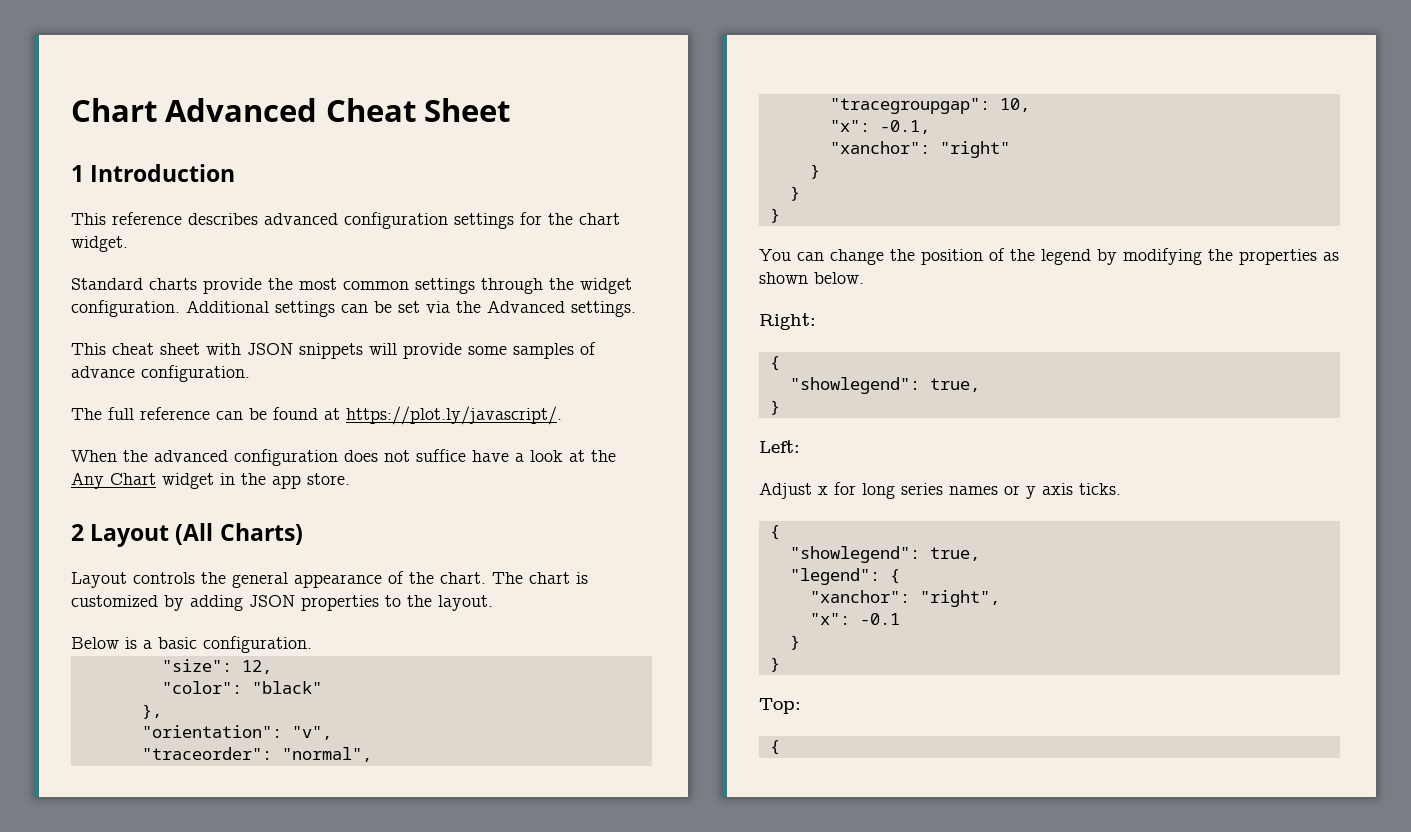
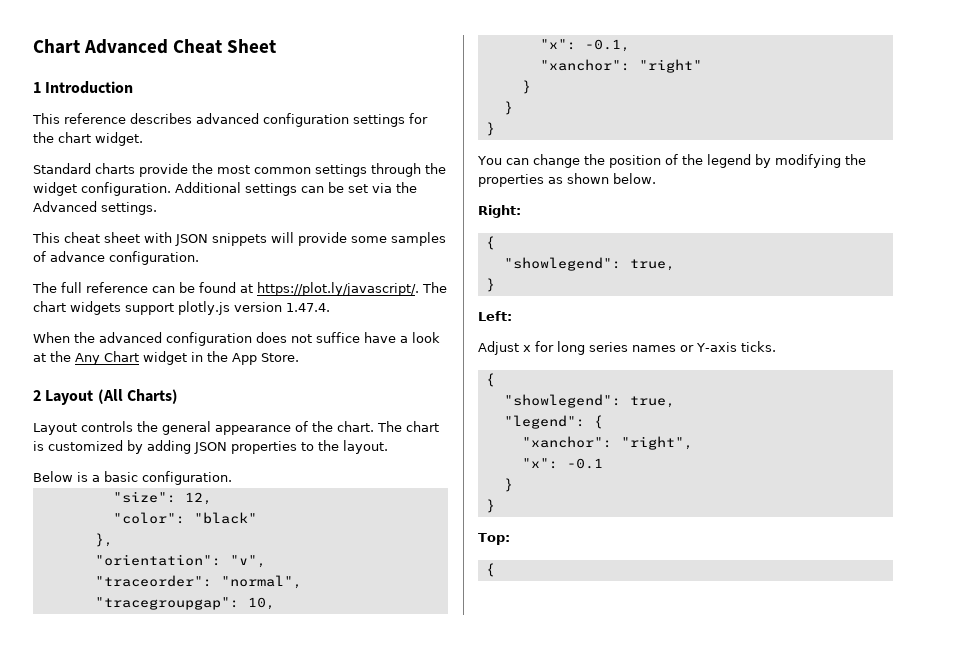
(562, 415) none -> [422,282,447,293] [33,301,330,315] The chart widgets support plotly.js version 1.47.4.
[272,473,350,489] app store. -> [232,353,299,365] App Store.
[1026,483,1073,499] y axis -> [696,342,737,352] Y-axis

